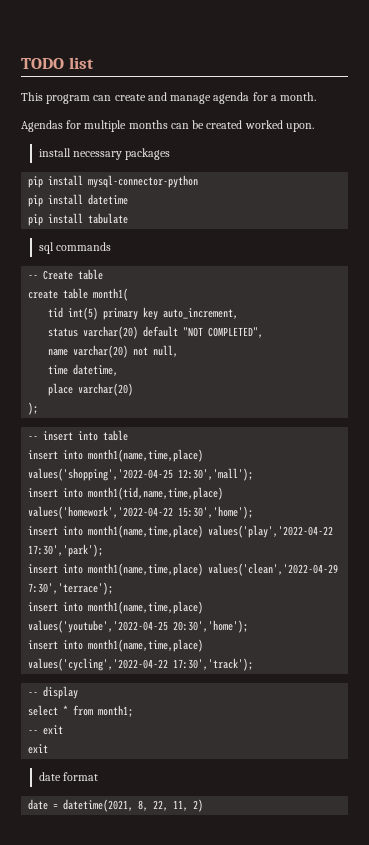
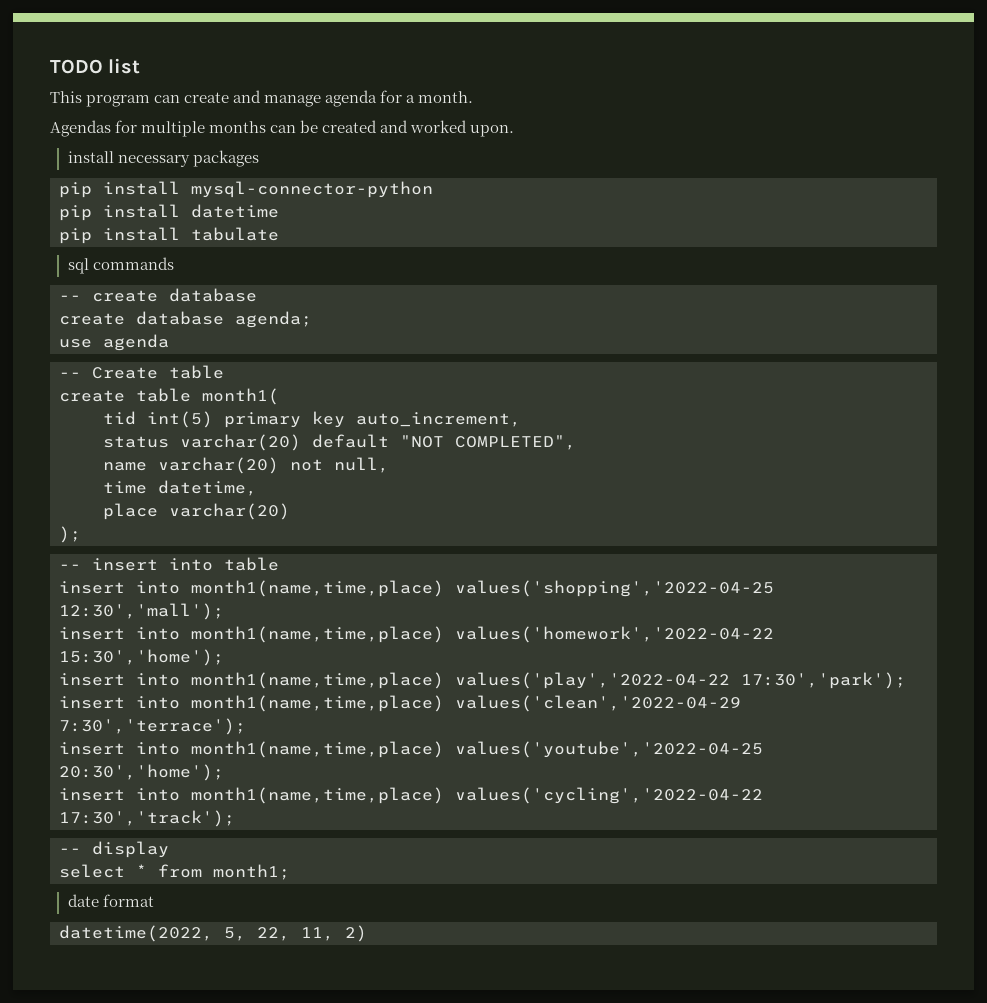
(243, 124) none -> [380,120,409,133] and
(112, 246) none -> [59,288,257,302] [59,311,312,328] [59,334,169,351] // -- create database // create database agenda; // use agenda
[88,487,224,500] month1(tid,name,time,place) -> [191,626,444,643] month1(name,time,place)
[28,725,64,735] [28,744,49,754] // -- exit // exit -> (290, 872) none
[28,799,149,812] date = datetime(2021, 8, -> [59,925,246,942] datetime(2022, 5,

